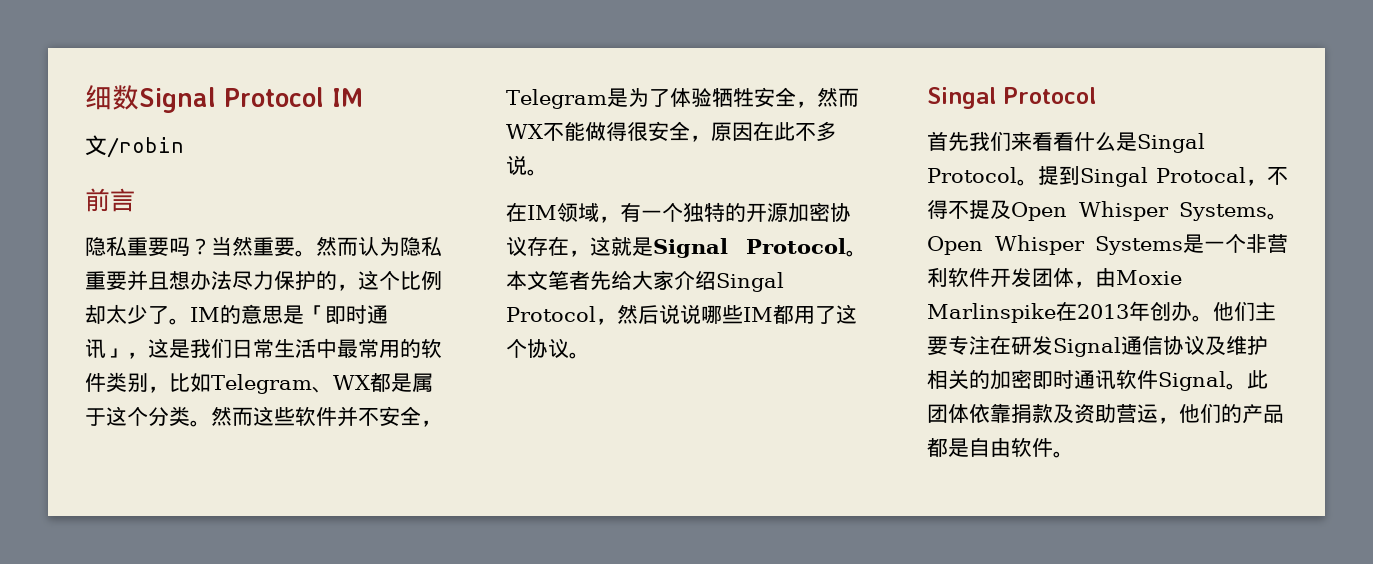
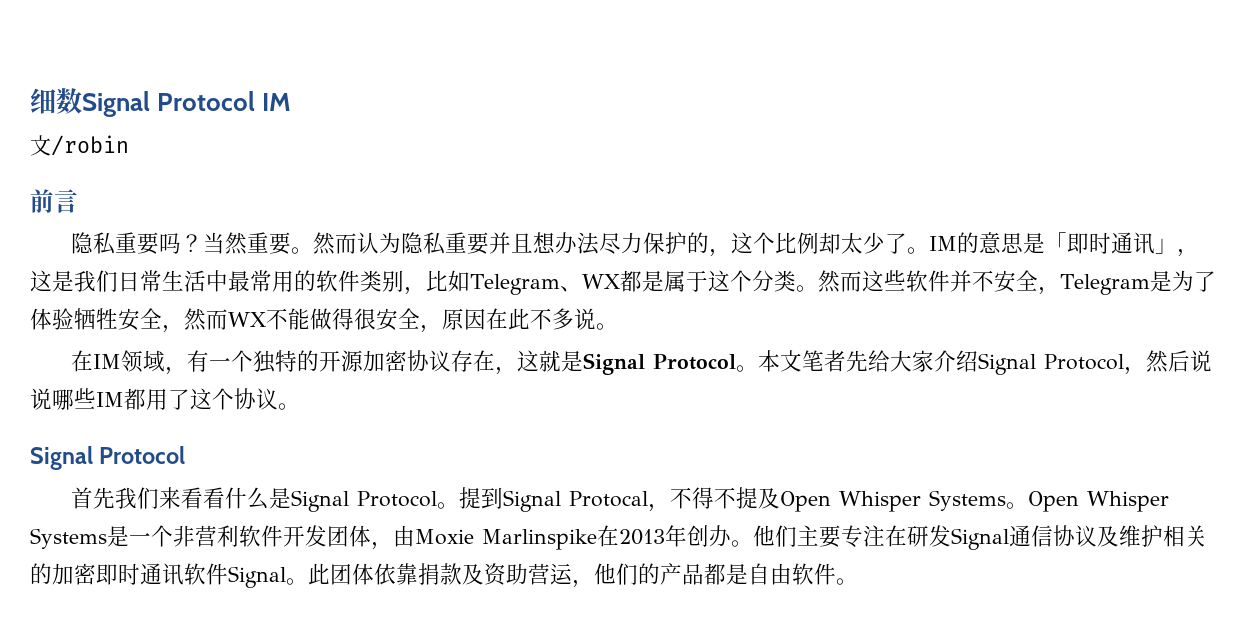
[716,272,784,292] Singal -> [978,353,1037,375] Signal
[927,87,996,109] Singal -> [30,446,93,470] Signal
[1137,133,1205,153] Singal -> [291,490,350,512] Signal
[1080,167,1148,187] Singal -> [503,490,562,512] Signal

